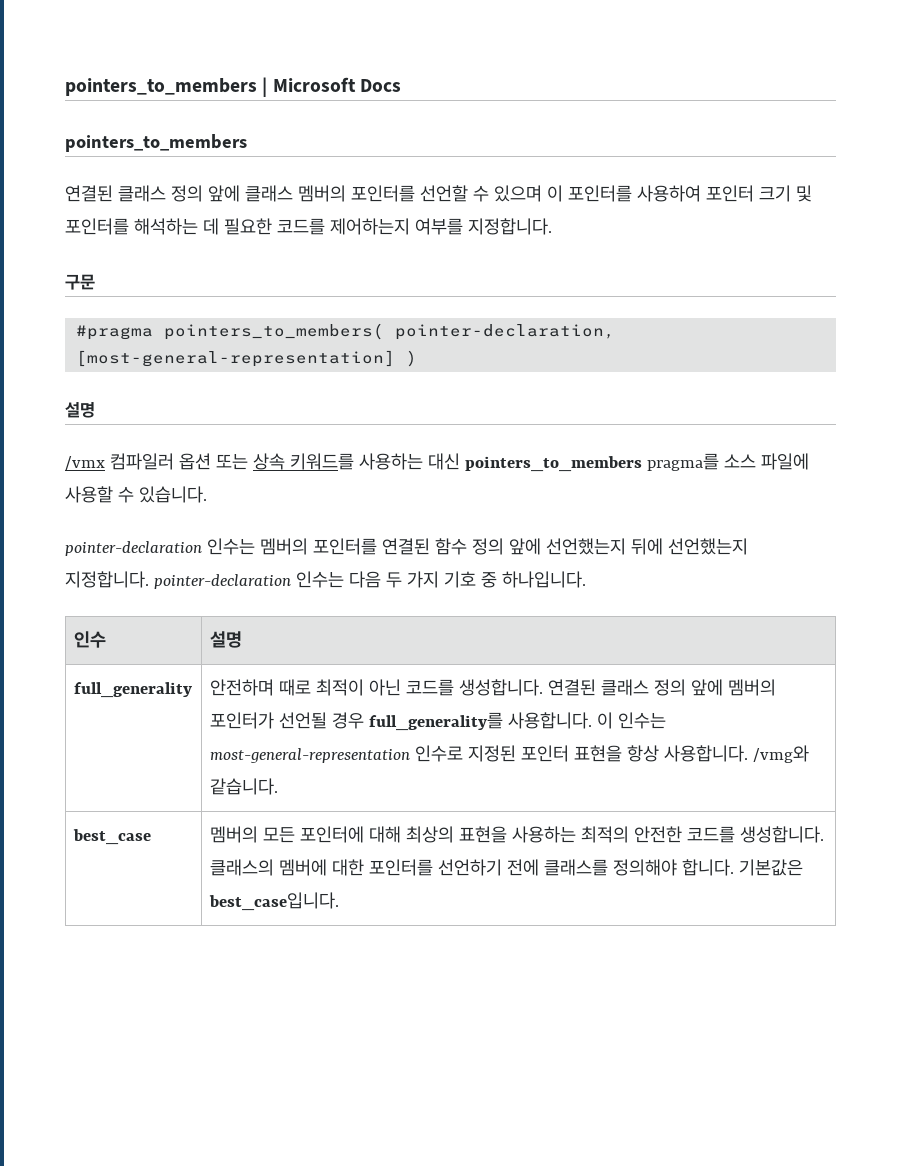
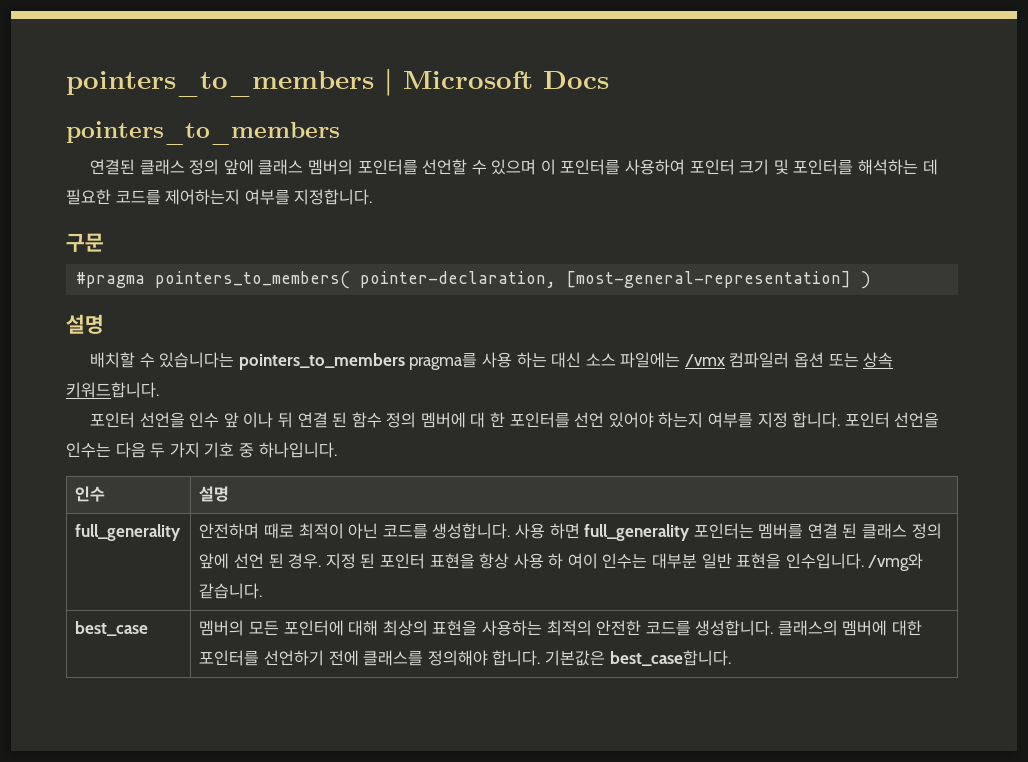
(95, 410) none -> [89,352,681,370] 배치할 수 있습니다는 pointers_to_members pragma를 사용 하는 대신 소스 파일에는
[289,453,809,472] [65,486,207,503] [65,538,748,556] [65,571,291,589] 키워드를 사용하는 대신 pointers_to_members pragma를 소스 파일에 사용할 수 있습니다. // pointer-declaration 인수는 멤버의 포인터를 연결된 함수 정의 앞에 선언했는지 뒤에 선언했는지 지정합니다. pointer-declaration -> [66,382,159,398] [89,412,940,428] 키워드합니다. // 포인터 선언을 인수 앞 이나 뒤 연결 된 함수 정의 멤버에 대 한 포인터를 선언 있어야 하는지 여부를 지정 합니다. 포인터 선언을
[547,679,776,696] [209,712,666,731] [209,745,748,763] 연결된 클래스 정의 앞에 멤버의 포인터가 선언될 경우 full_generality를 사용합니다. 이 인수는 most-general-representation 인수로 지정된 포인터 표현을 항상 사용합니다. -> [514,523,942,541] [199,553,864,569] 사용 하면 full_generality 포인터는 멤버를 연결 된 클래스 정의 앞에 선언 된 경우. 지정 된 포인터 표현을 항상 사용 하 여이 인수는 대부분 일반 표현을 인수입니다.
[208,892,339,911] best_case입니다. -> [609,650,731,666] best_case합니다.

